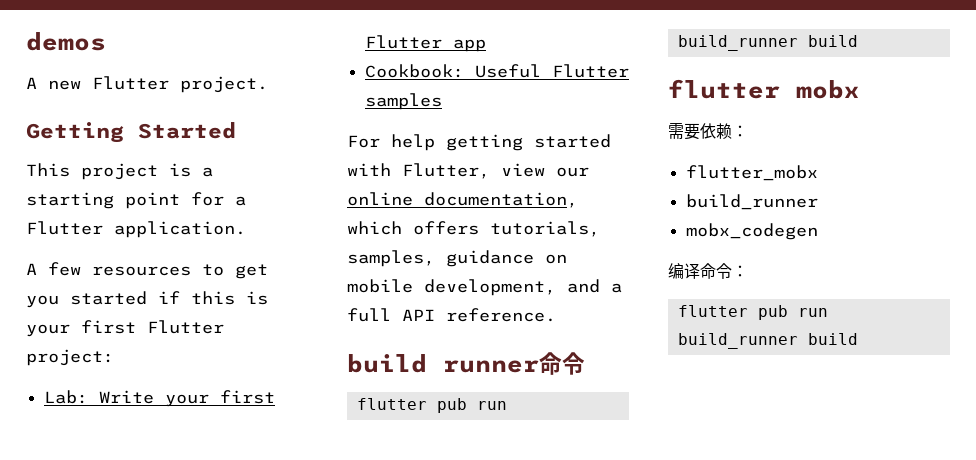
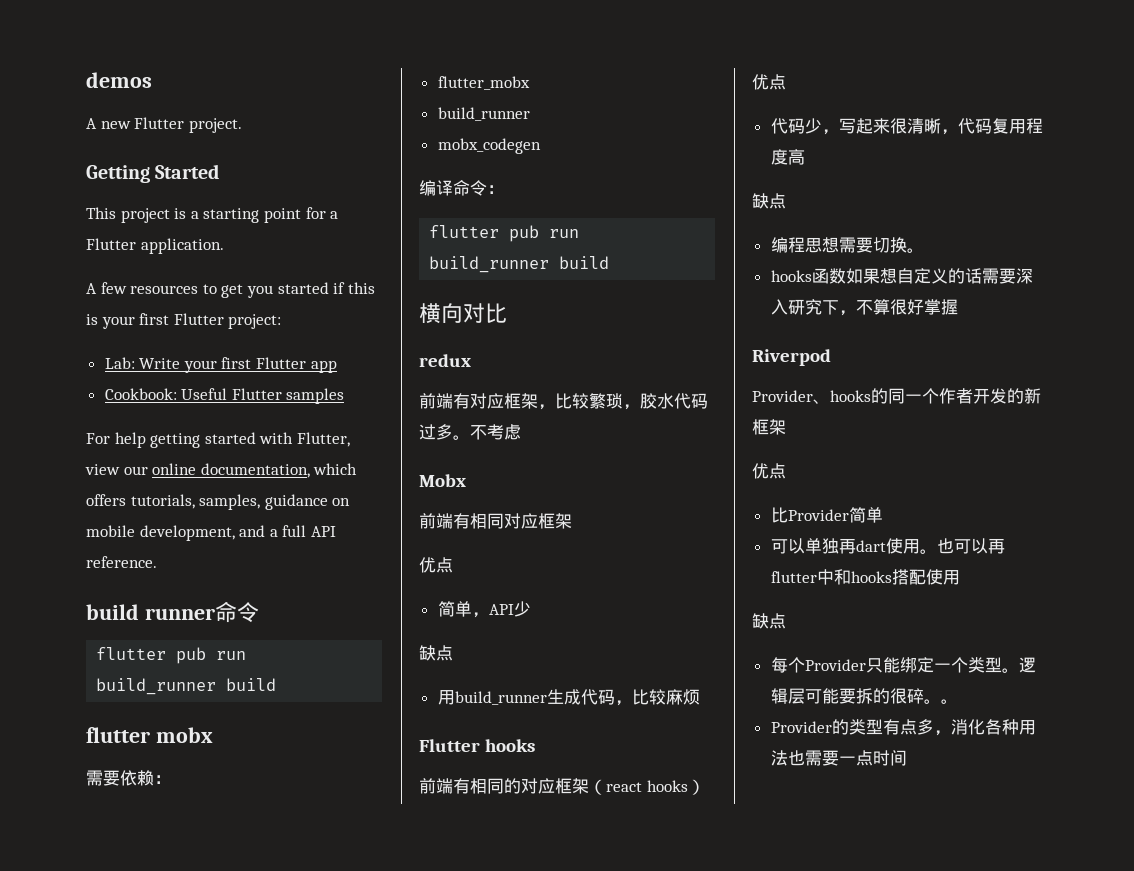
(858, 339) none -> [419,303,507,324] [419,354,471,367] [419,393,708,410] [419,424,521,440] [419,474,466,487] [419,513,572,529] [419,557,453,573] [437,601,531,618] [419,645,453,661] [437,689,700,706] [419,739,535,752] [419,778,705,795] [752,74,786,90] [770,118,1043,135] [770,149,805,165] [752,193,786,209] [770,237,924,253] [770,268,1033,284] [770,299,958,316] [752,349,831,366] [752,388,1041,404] [752,419,786,435] [752,463,786,479] [770,507,883,523] [770,538,1005,554] [770,569,960,585] [752,613,786,629] [770,657,1036,673] [770,688,958,704] [770,719,1036,736] [770,750,907,766] // 横向对比 // redux // 前端有对应框架，比较繁琐，胶水代码过多。不考虑 // Mobx // 前端有相同对应框架 // 优点 // 简单，API少 // 缺点 // 用build_runner生成代码，比较麻烦 // Flutter hooks // 前端有相同的对应框架（react hooks）优点 // 代码少，写起来很清晰，代码复用程度高 // 缺点 // 编程思想需要切换。 // hooks函数如果想自定义的话需要深入研究下，不算很好掌握 // Riverpod // Provider、hooks的同一个作者开发的新框架 // 优点 // 比Provider简单 // 可以单独再dart使用。也可以再flutter中和hooks搭配使用 // 缺点 // 每个Provider只能绑定一个类型。逻辑层可能要拆的很碎。。 // Provider的类型有点多，消化各种用法也需要一点时间

